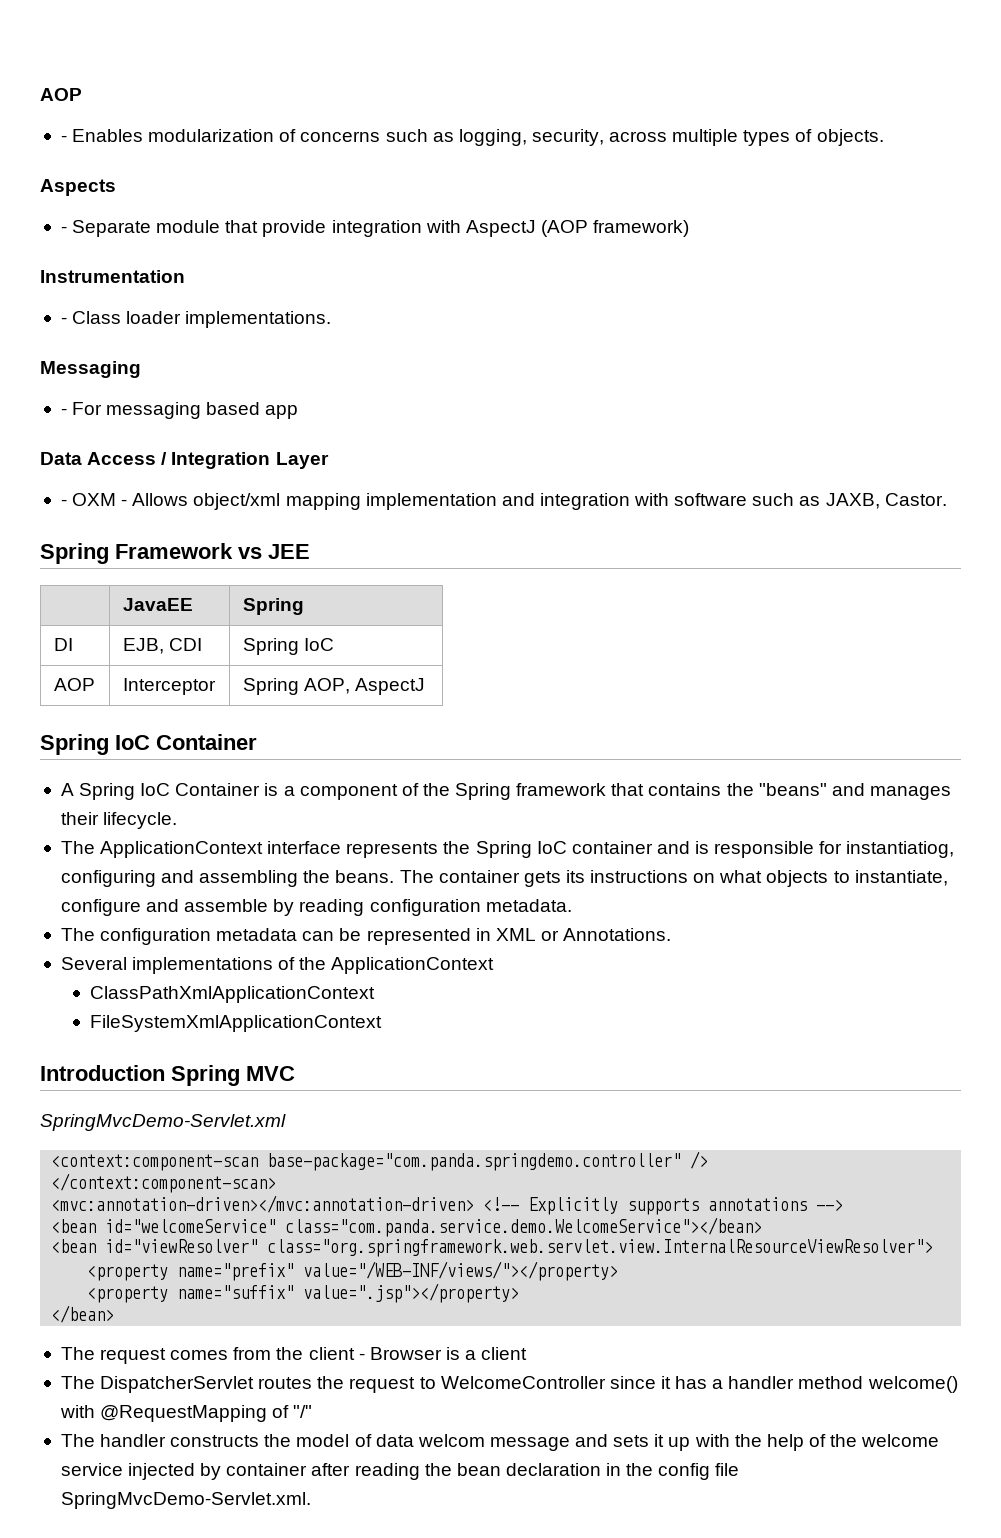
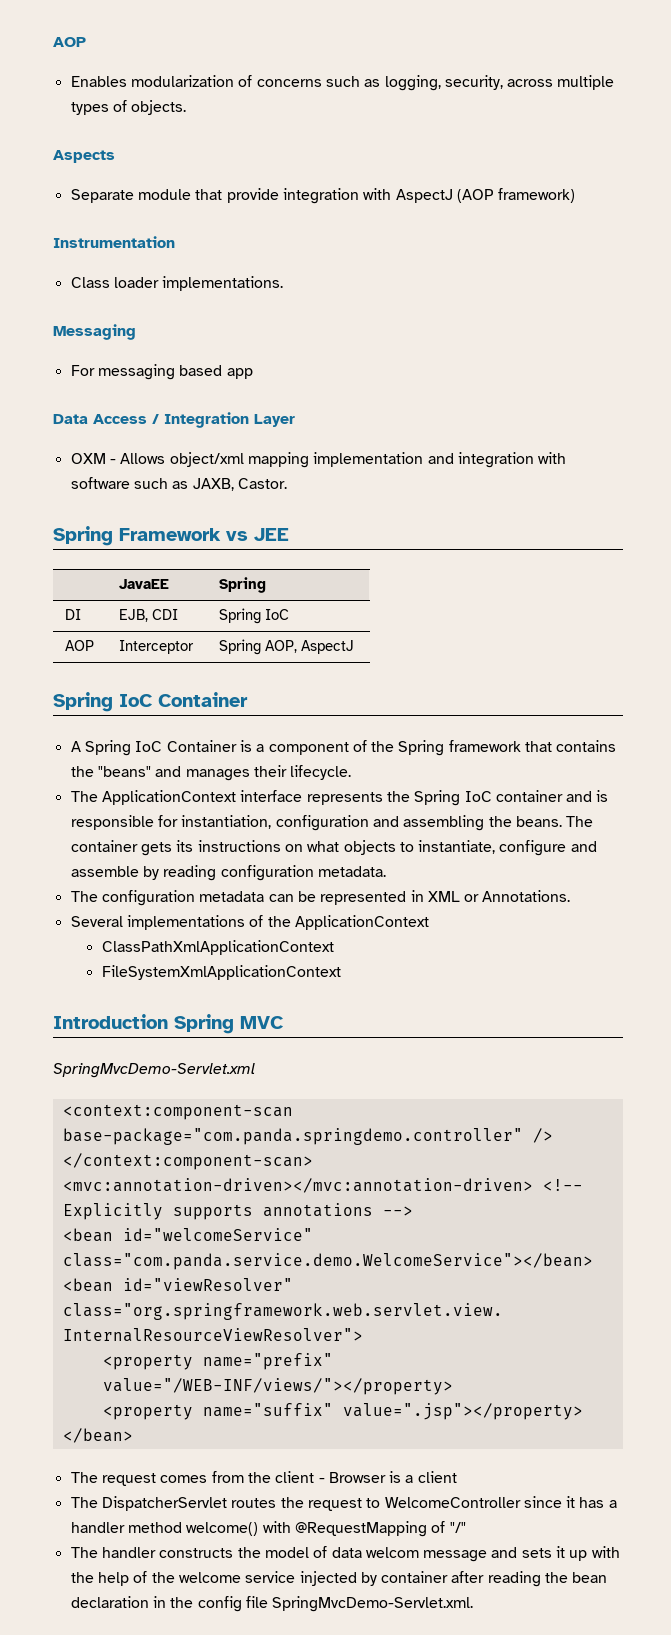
[60,135,67,142] - -> (86, 42) none
[60,226,67,233] - -> (115, 156) none
[60,317,67,324] - -> (175, 242) none
[60,408,67,415] - -> (136, 332) none
[60,499,67,506] - -> (295, 420) none
[846,841,955,858] [60,870,156,887] instantiatiog, configuring -> [181,815,369,831] instantiation, configuration

